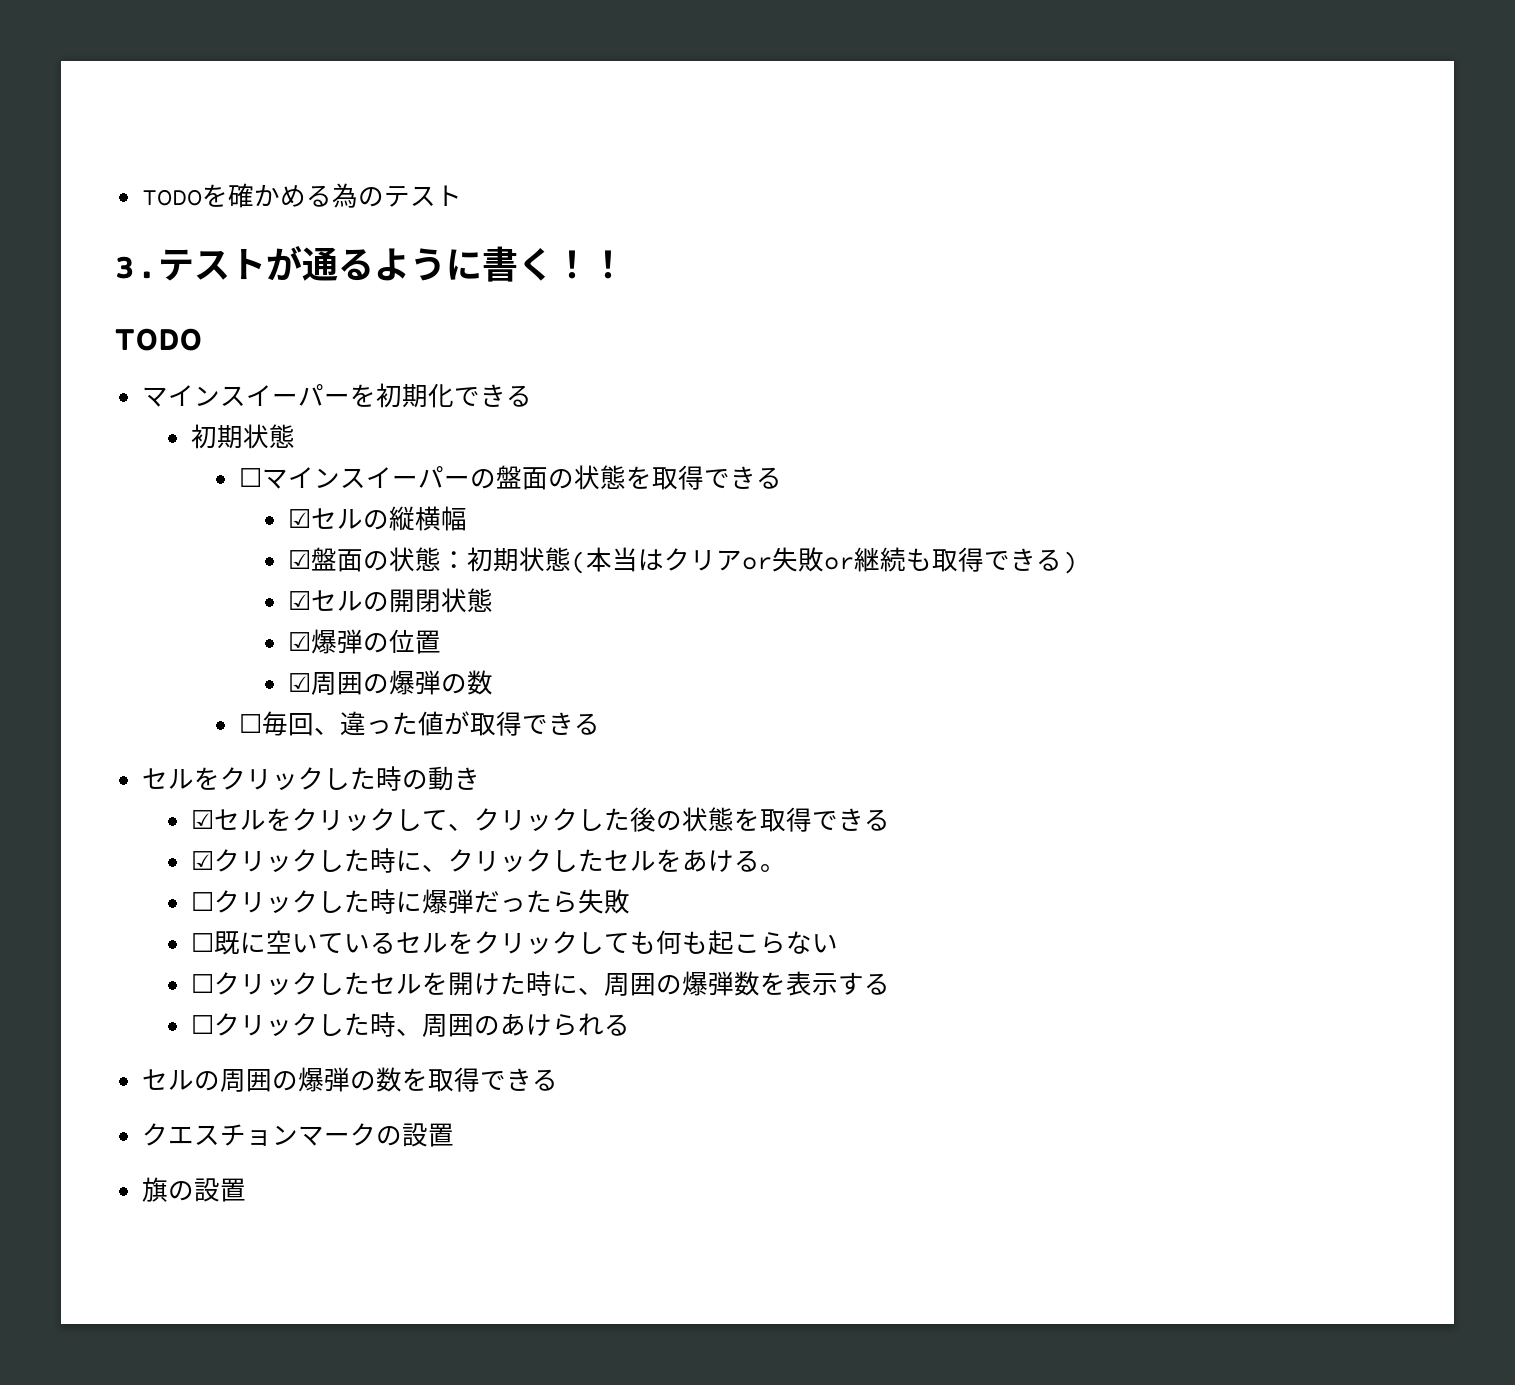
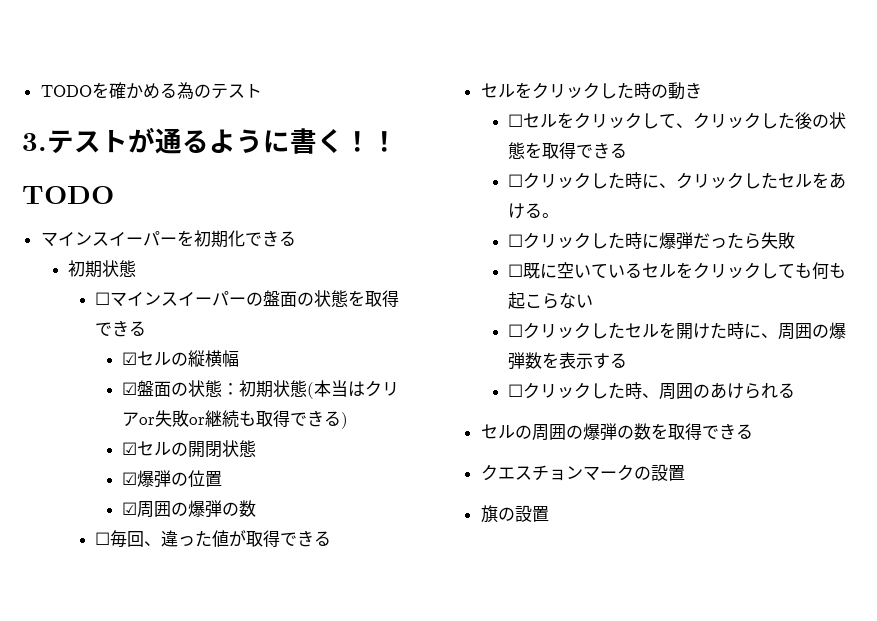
[190,810,214,829] ☑ -> [507,114,523,127] ☐
[190,851,214,870] ☑ -> [507,174,523,187] ☐

